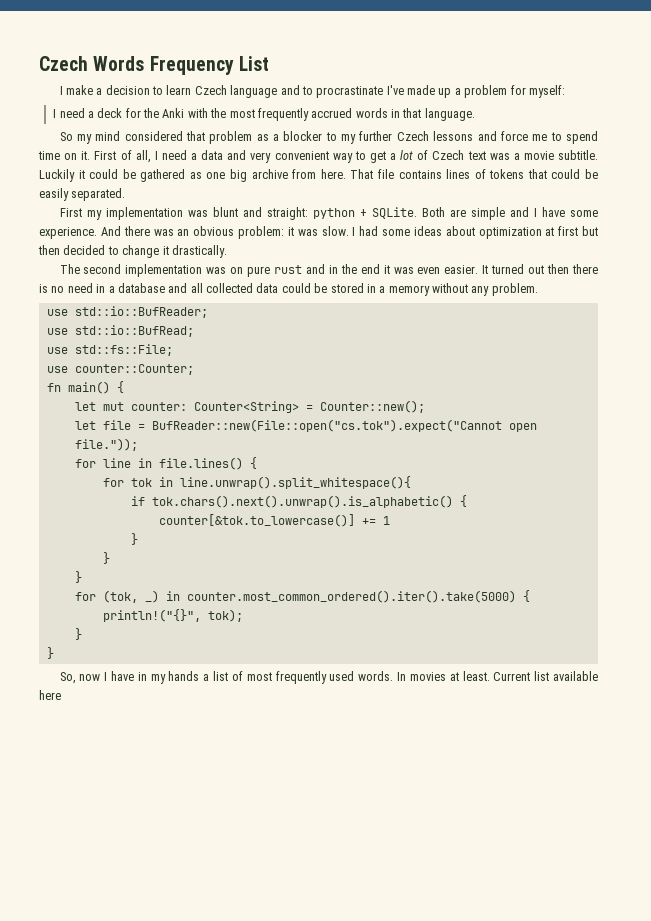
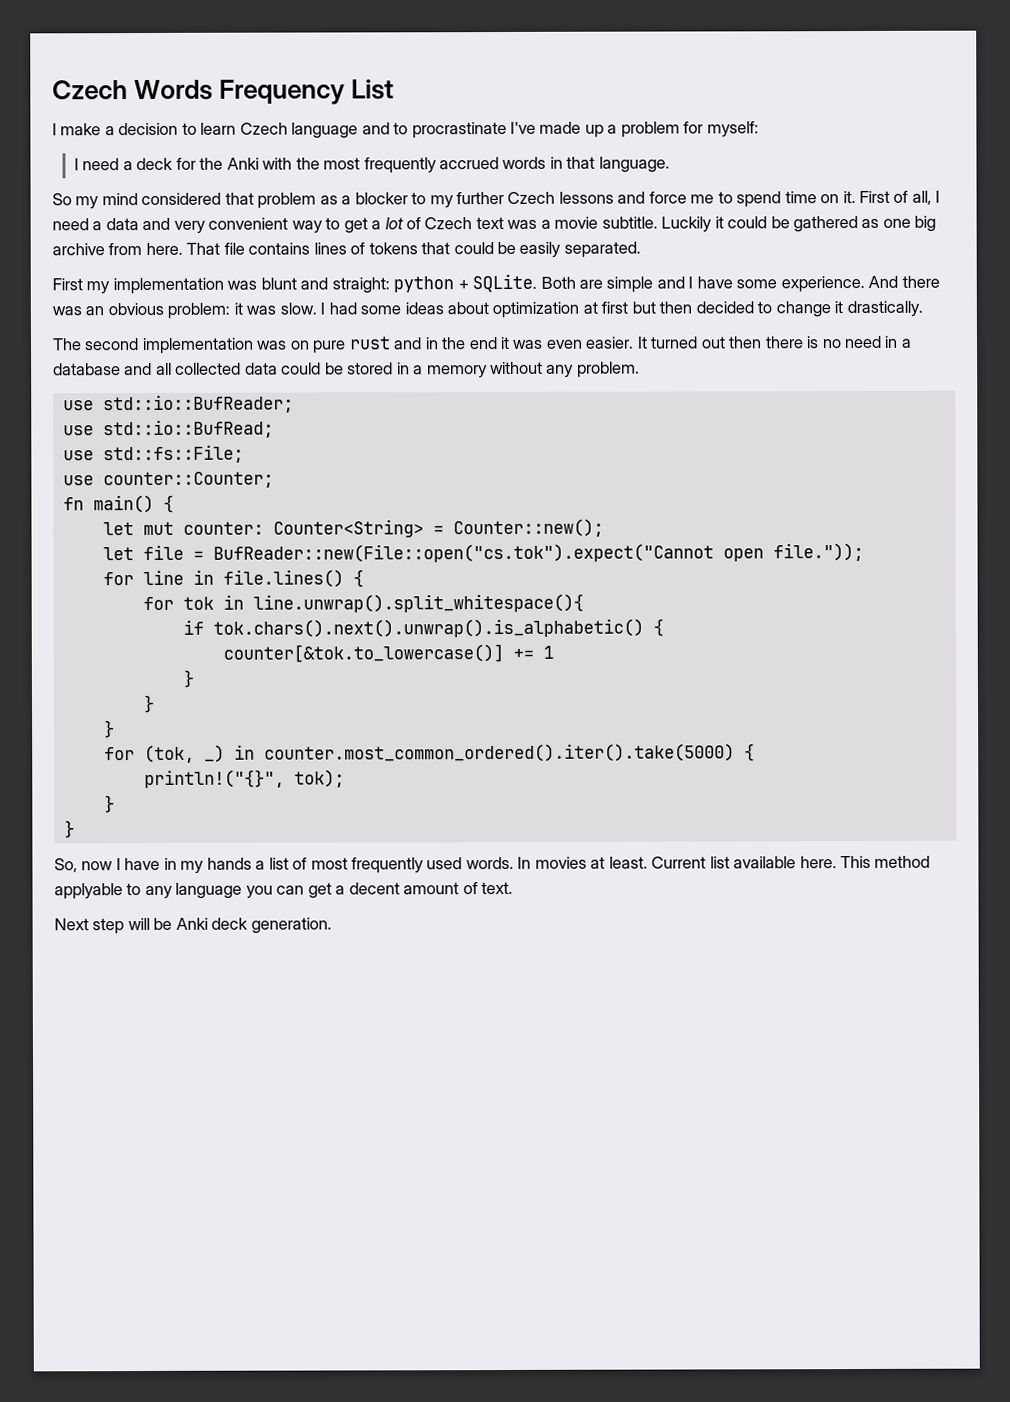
[39,690,61,700] here -> [799,855,931,869] [54,881,514,900] [54,917,332,935] here. This method applyable to any language you can get a decent amount of text. // Next step will be Anki deck generation.

